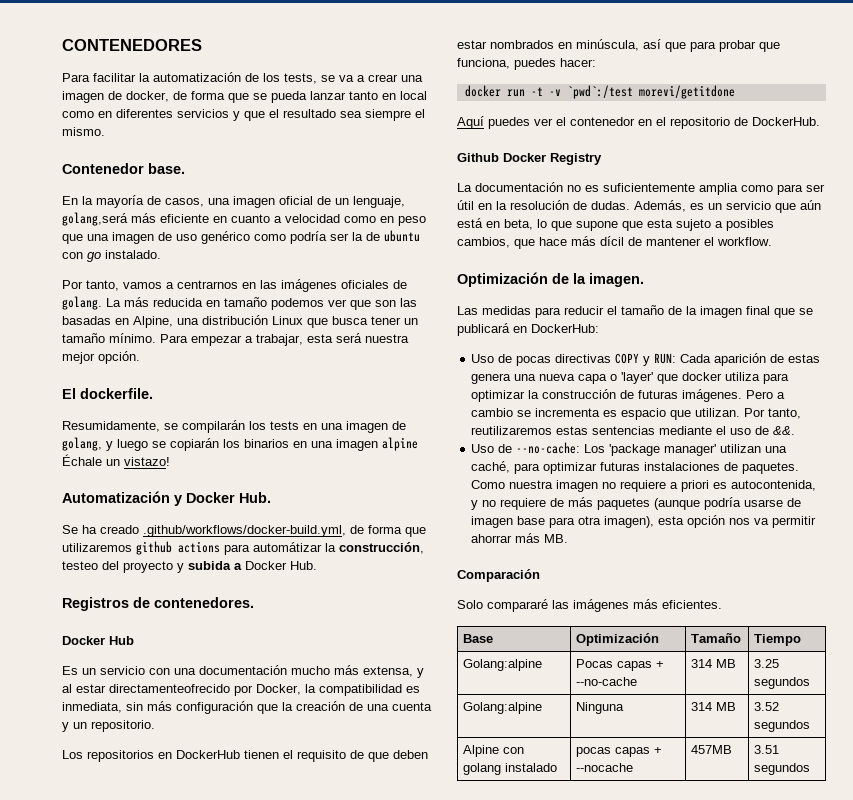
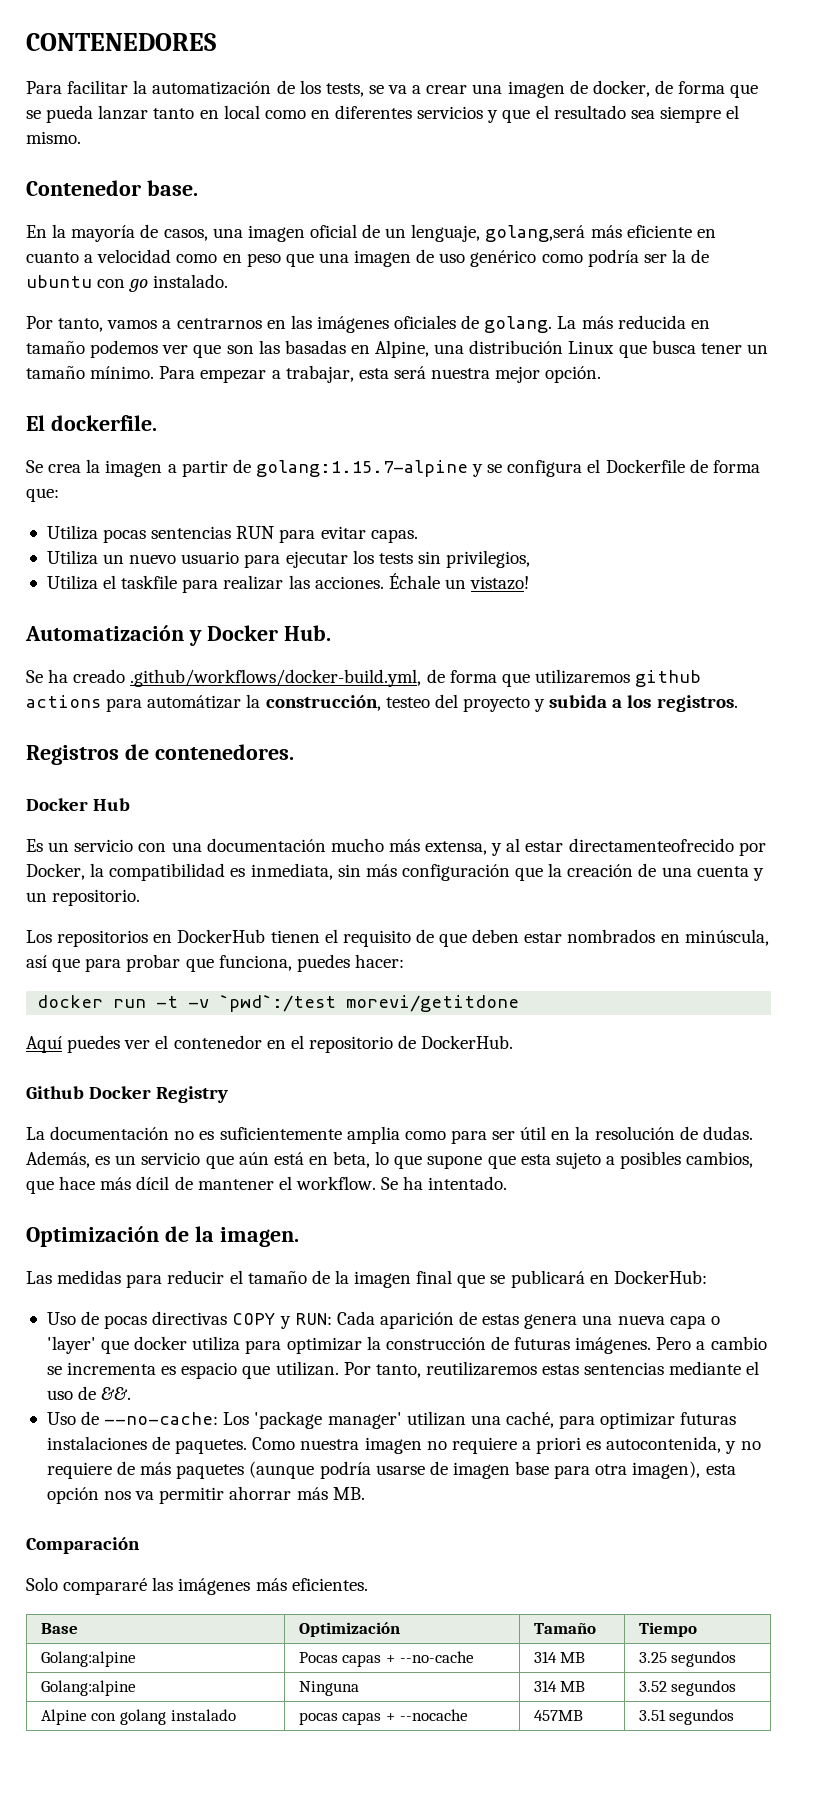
[62,420,406,433] [62,437,418,451] Resumidamente, se compilarán los tests en una imagen de golang, y luego se copiarán los binarios en una imagen alpine -> [26,459,760,477] [26,488,59,502] [46,525,418,543] [46,550,531,568] [46,575,384,593] Se crea la imagen a partir de golang:1.15.7-alpine y se configura el Dockerfile de forma que: // Utiliza pocas sentencias RUN para evitar capas. // Utiliza un nuevo usuario para ejecutar los tests sin privilegios, // Utiliza el taskfile para realizar las acciones.
[245,561,317,570] Docker Hub. -> [627,695,738,712] los registros.
(772, 241) none -> [381,1176,508,1190] Se ha intentado.

